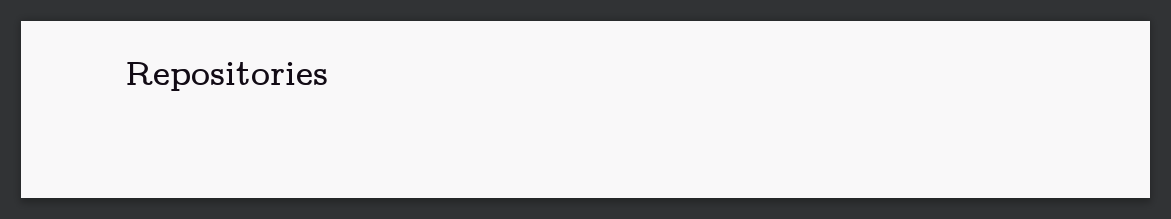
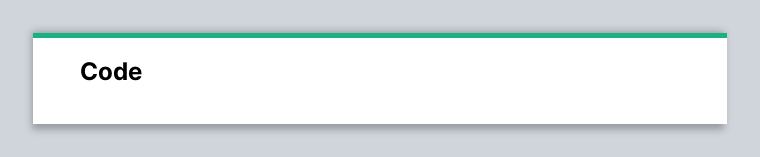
[125,62,328,91] Repositories -> [80,62,142,81] Code

